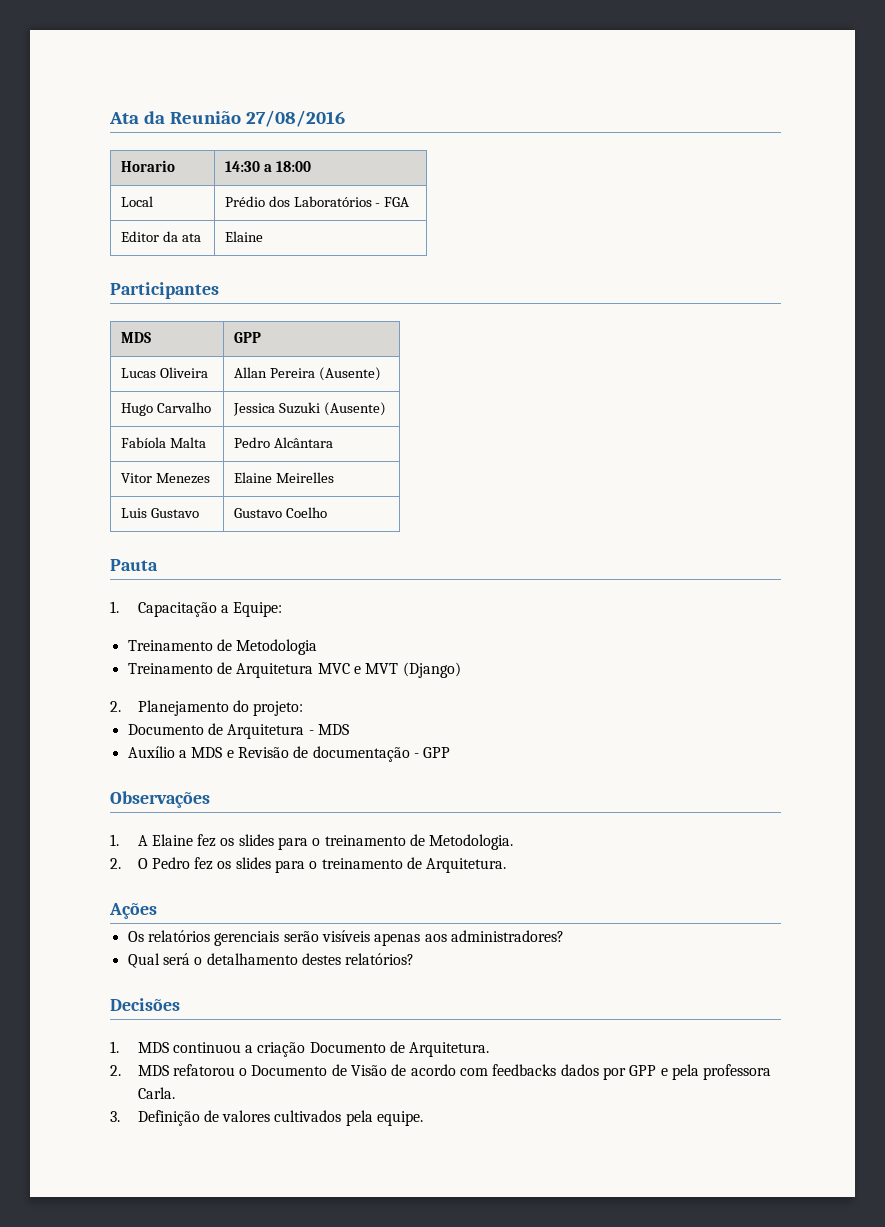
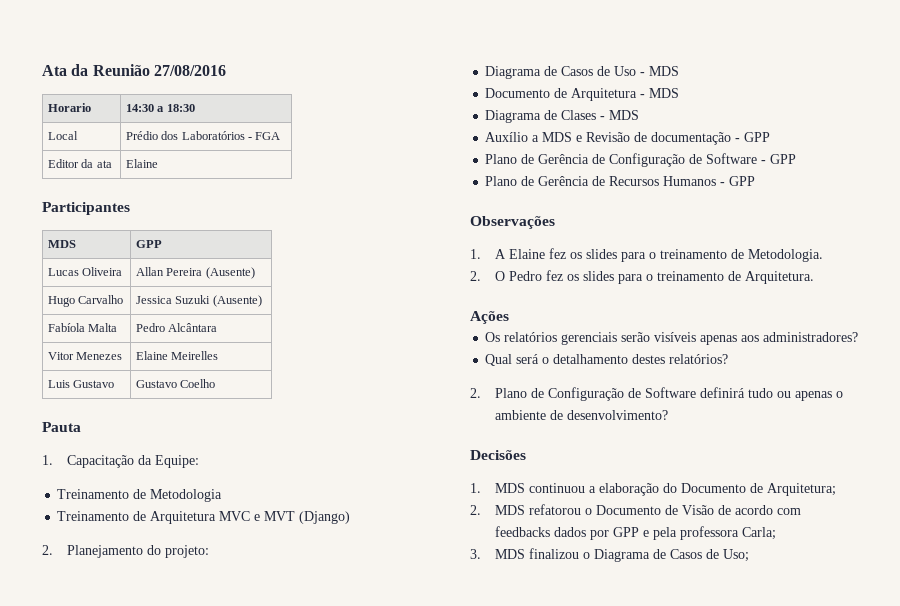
[275,161,311,172] 18:00 -> [166,104,195,112] 18:30
[220,605,229,613] a -> [137,455,152,465] da
(304, 708) none -> [485,66,680,79] // Diagrama de Casos de Uso - MDS
(349, 729) none -> [485,110,640,123] // Diagrama de Clases - MDS
(451, 752) none -> [485,153,797,167] [485,176,756,186] // Plano de Gerência de Configuração de Software - GPP // Plano de Gerência de Recursos Humanos - GPP
(415, 959) none -> [470,387,843,401] [494,410,668,420] // 2. Plano de Configuração de Software definirá tudo ou apenas o ambiente de desenvolvimento?
[257,1041,490,1057] criação Documento de Arquitetura. -> [598,483,836,496] elaboração do Documento de Arquitetura;
[137,1087,175,1099] Carla. -> [741,527,776,540] Carla;
[137,1110,424,1126] Definição de valores cultivados pela equipe. -> [494,548,749,562] MDS finalizou o Diagrama de Casos de Uso;

